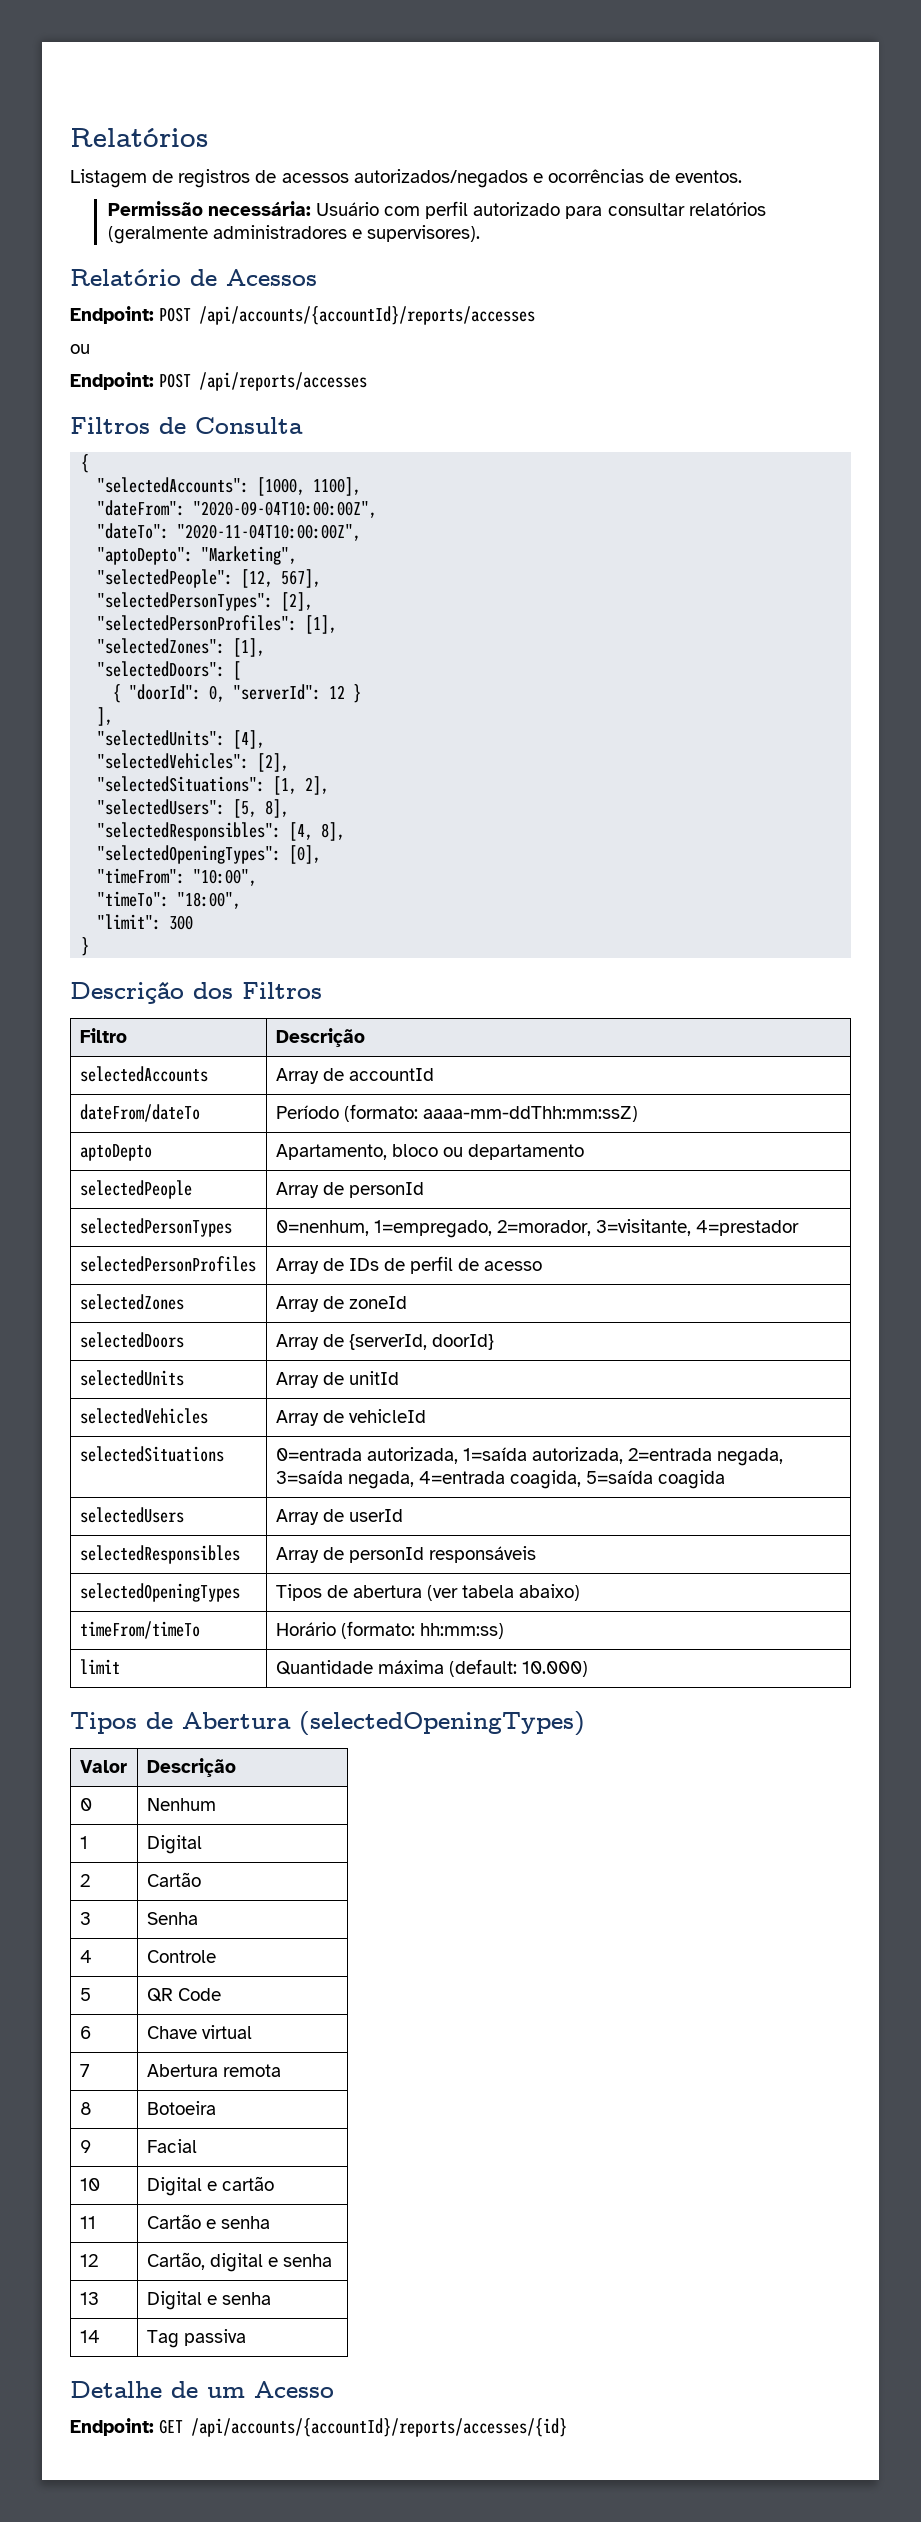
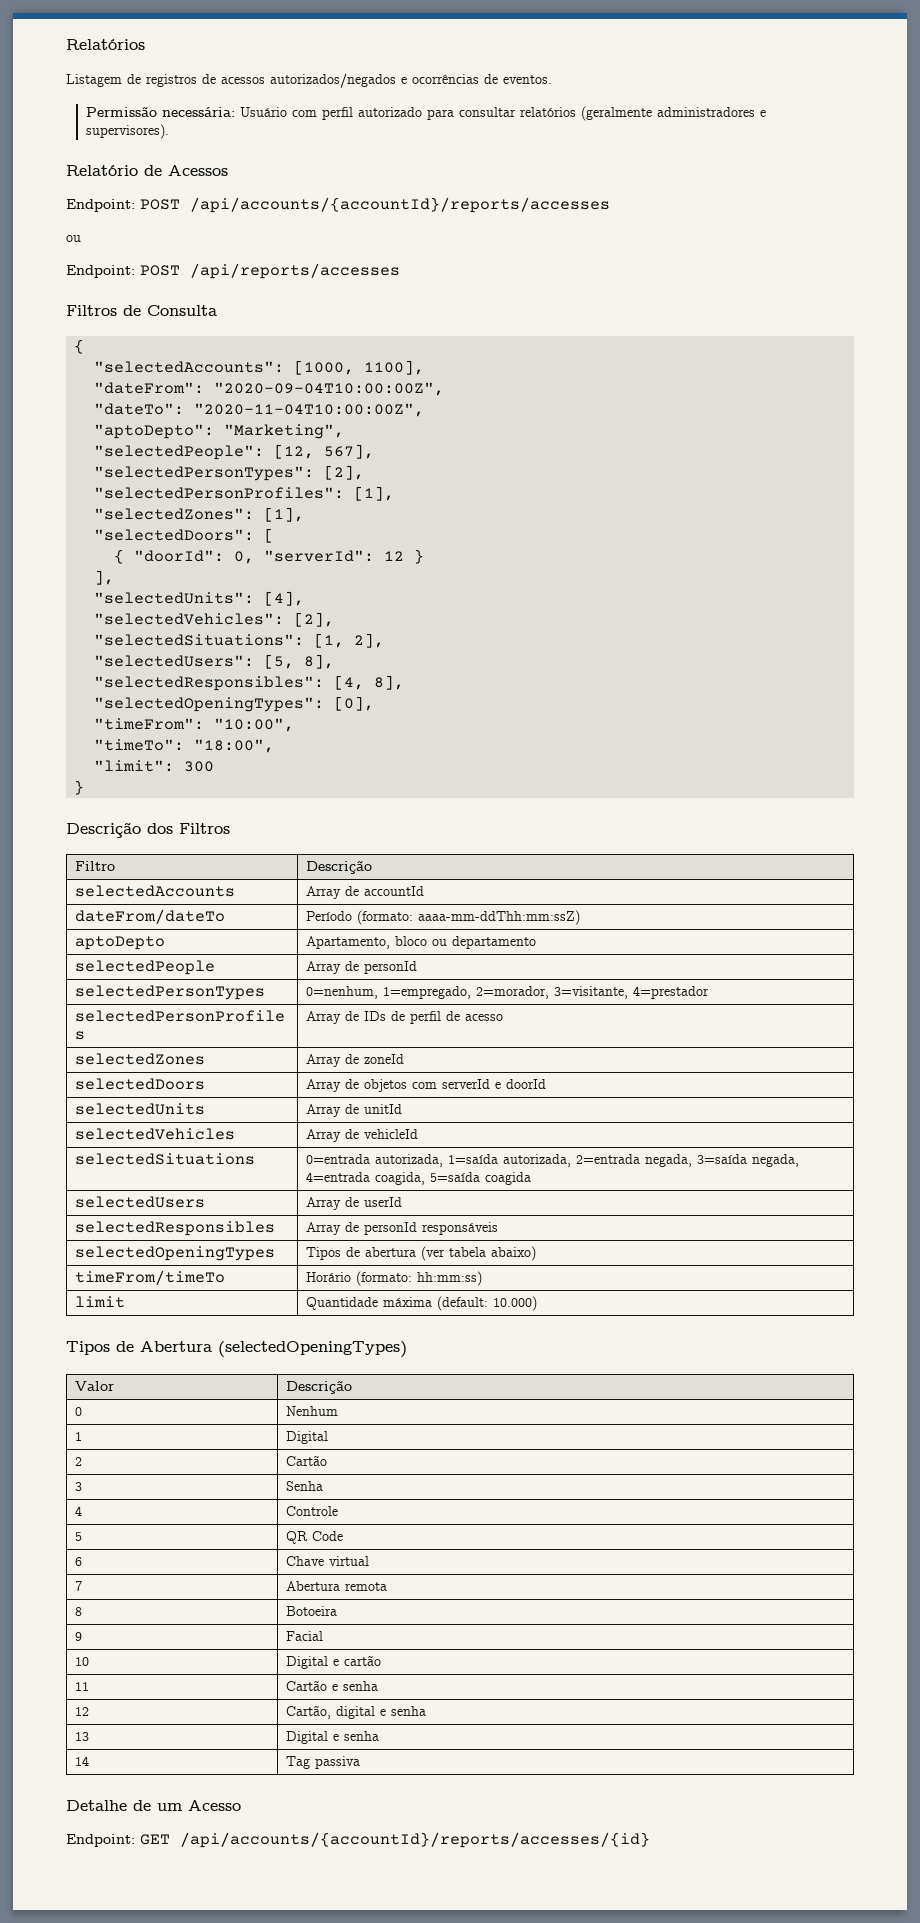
[348,1334,494,1350] {serverId, doorId} -> [364,1079,547,1092] objetos com serverId e doorId

